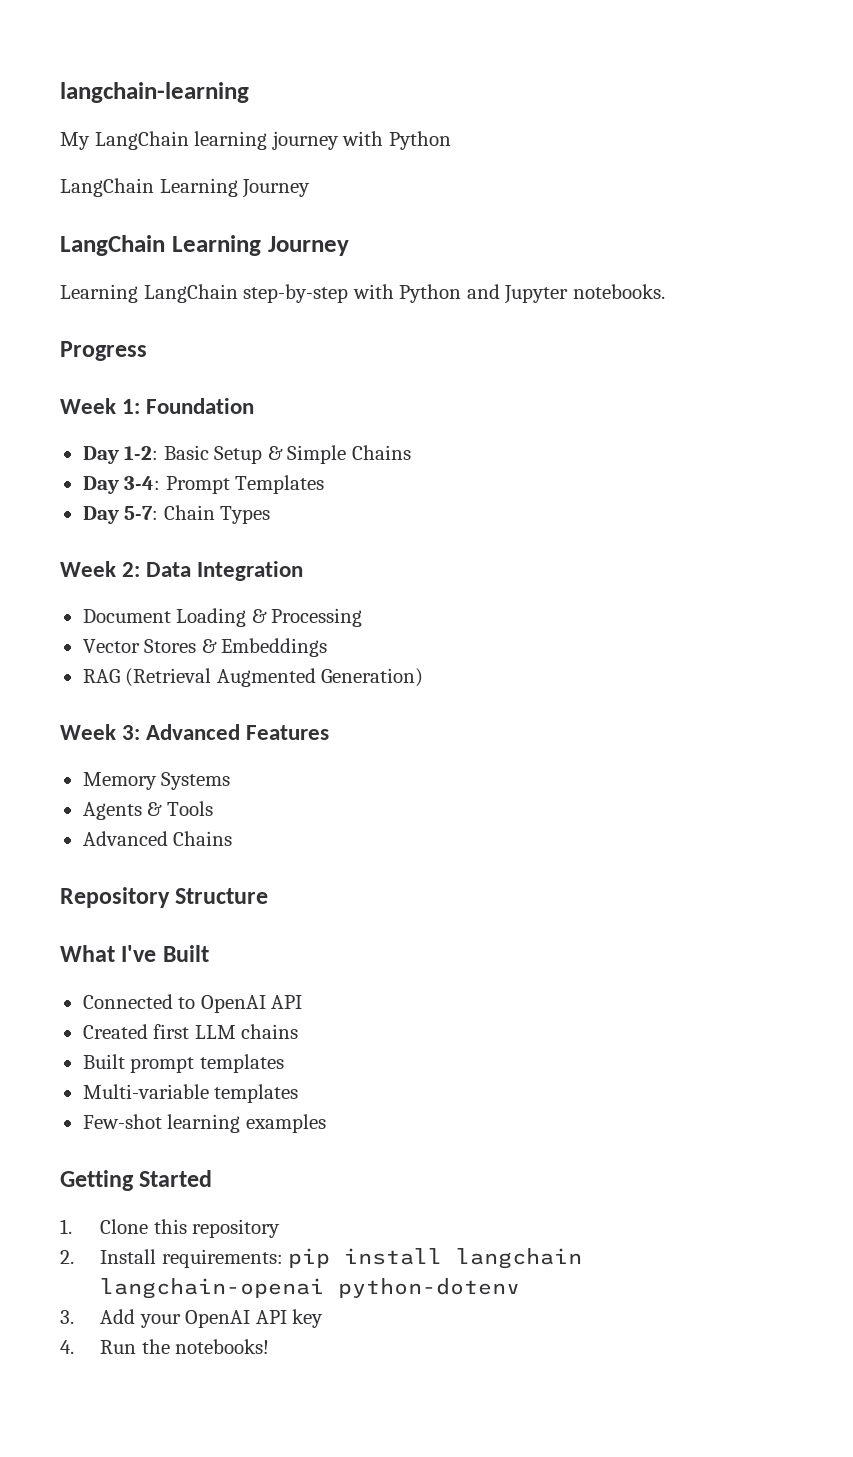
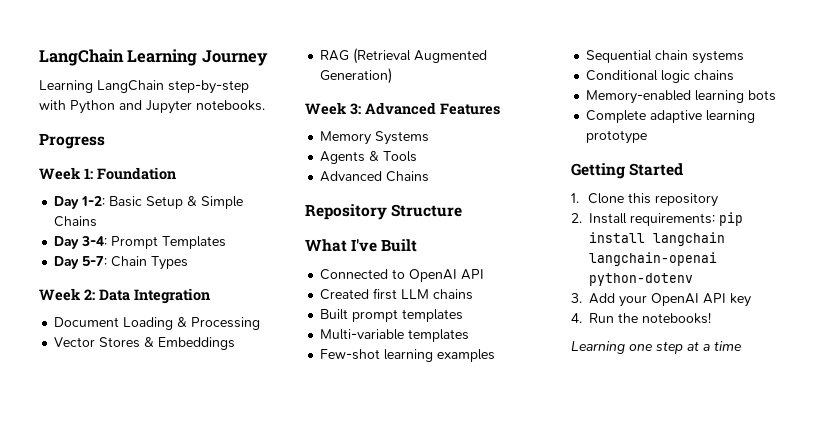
[60,82,249,103] [60,131,451,150] [60,178,311,198] langchain-learning // My LangChain learning journey with Python // LangChain Learning Journey // -> (39, 57) none
(326, 1123) none -> [586,50,745,64] [586,70,735,83] [586,90,777,104] [586,110,756,123] [586,130,648,144] // Sequential chain systems // Conditional logic chains // Memory-enabled learning bots // Complete adaptive learning prototype
(270, 1346) none -> [571,341,742,354] // Learning one step at a time

